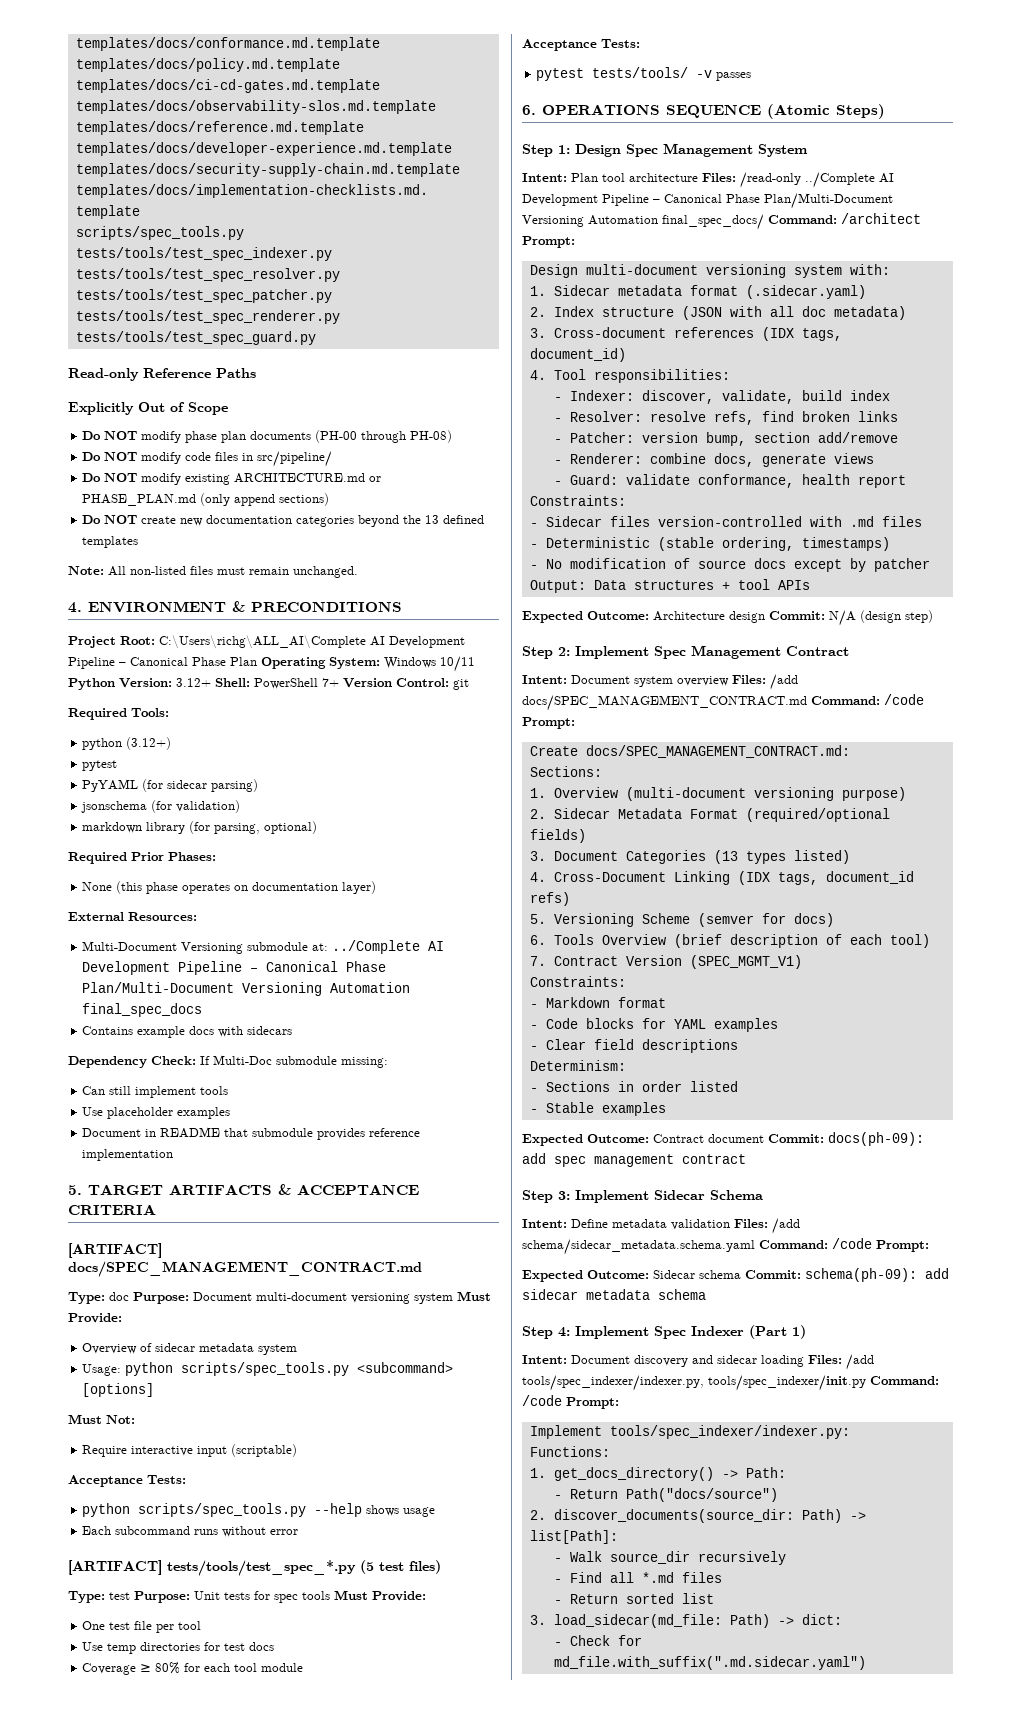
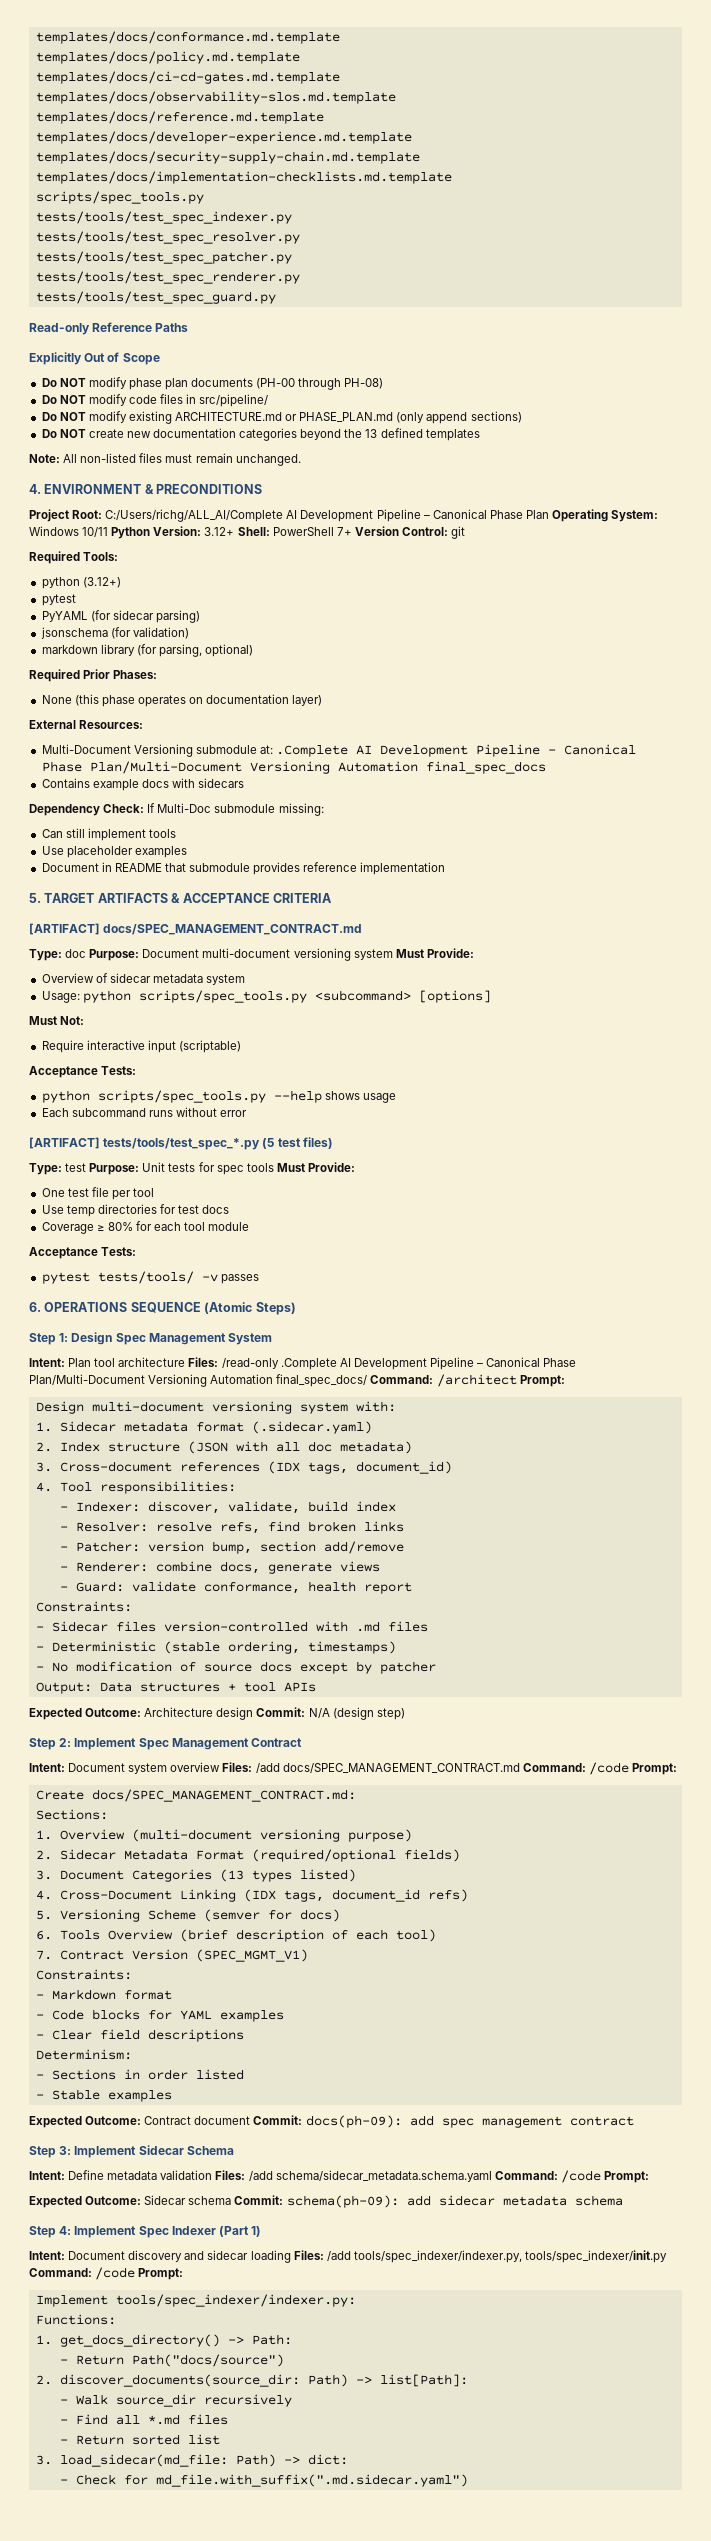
[159,635,366,649] C:\Users\richg\ALL_AI\Complete -> [105,509,284,522] C:/Users/richg/ALL_AI/Complete
[332,940,421,954] ../Complete -> [276,745,349,757] .Complete
[805,172,875,188] ../Complete -> [280,1358,337,1370] .Complete

